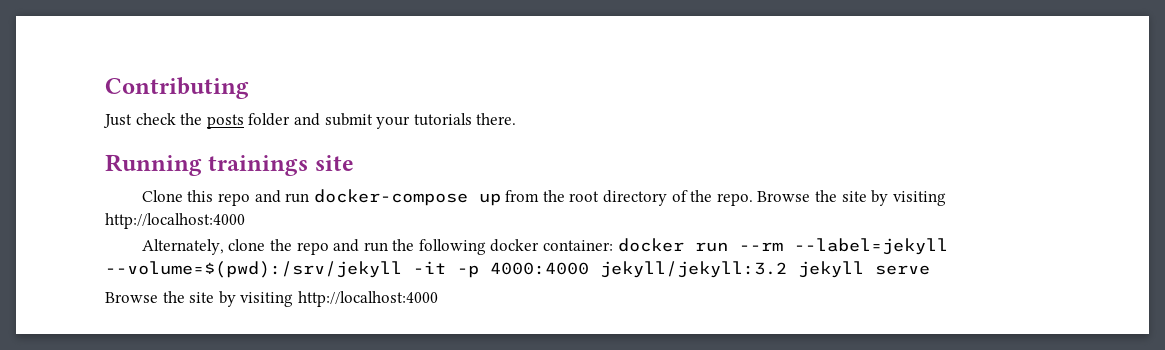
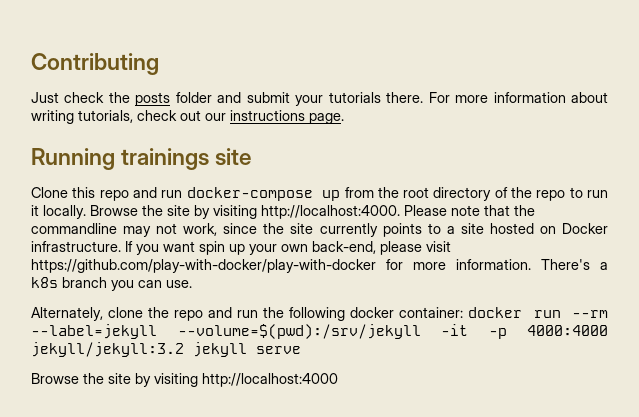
(517, 119) none -> [428,92,608,103] [31,110,344,124] For more information about writing tutorials, check out our instructions page.
[716,190,946,206] [105,213,245,229] repo. Browse the site by visiting http://localhost:4000 -> [536,187,608,201] [31,205,535,219] [31,223,608,237] [31,241,451,255] [31,259,608,273] [31,277,192,291] repo to run it locally. Browse the site by visiting http://localhost:4000. Please note that the commandline may not work, since the site currently points to a site hosted on Docker infrastructure. If you want spin up your own back-end, please visit https://github.com/play-with-docker/play-with-docker for more information. There's a k8s branch you can use.

